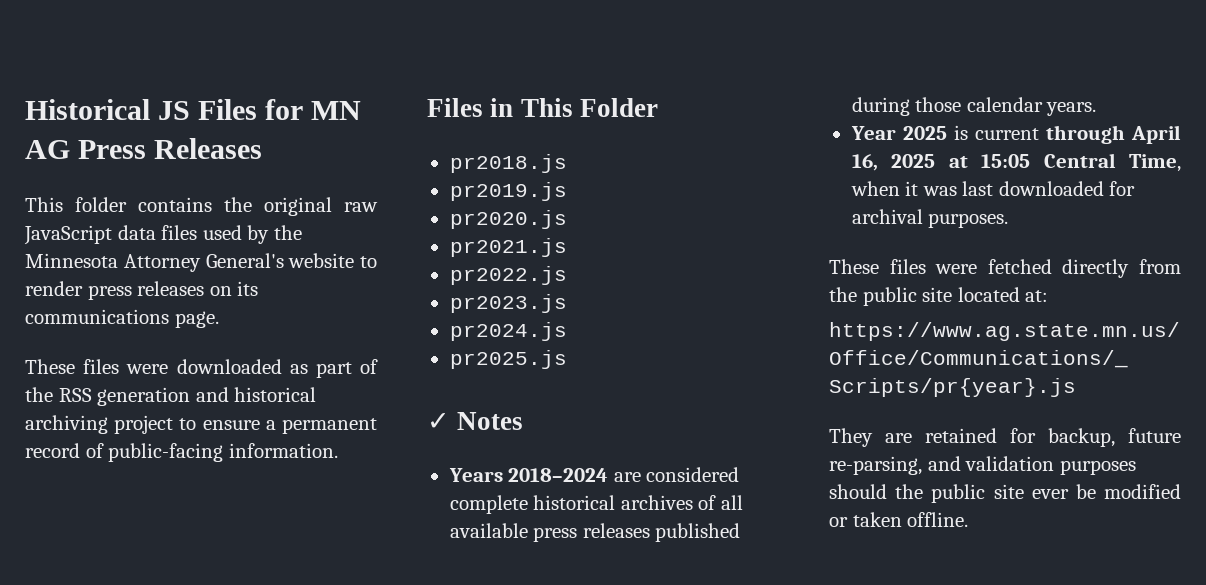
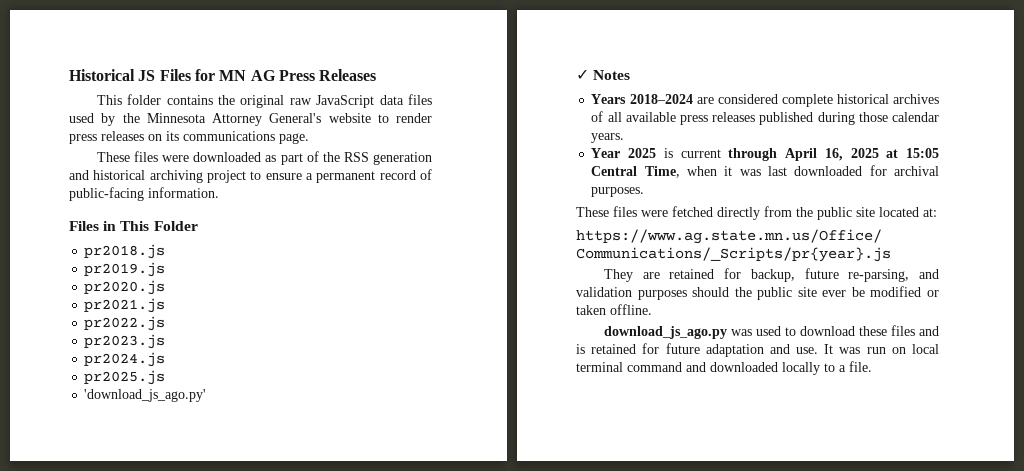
(567, 359) none -> [84,389,207,402] // 'download_js_ago.py'
(969, 519) none -> [603,325,939,339] [576,343,939,357] [576,361,872,375] // download_js_ago.py was used to download these files and is retained for future adaptation and use. It was run on local terminal command and downloaded locally to a file.

